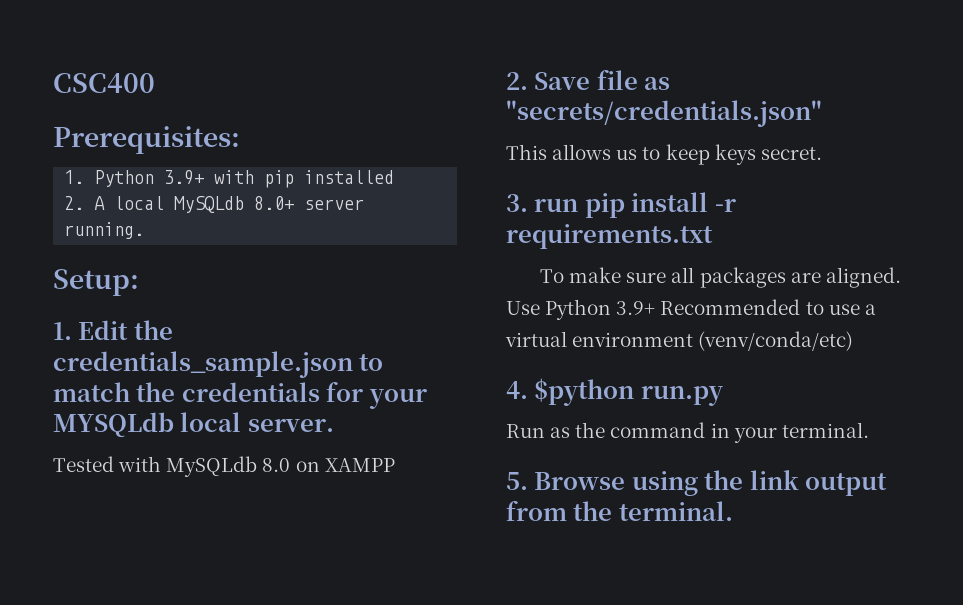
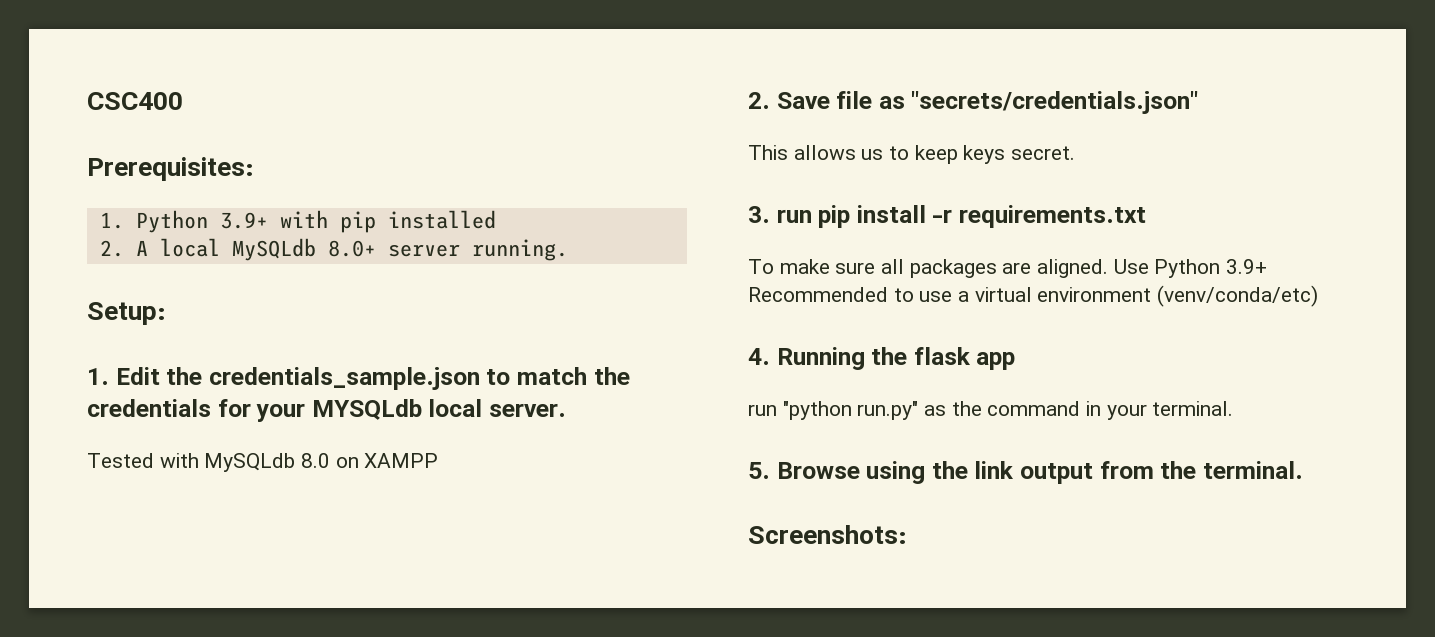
[534,378,723,406] [506,424,545,438] $python run.py // Run -> [776,347,1016,370] [748,401,919,420] Running the flask app // run "python run.py"
(733, 511) none -> [748,525,907,544] // Screenshots:

